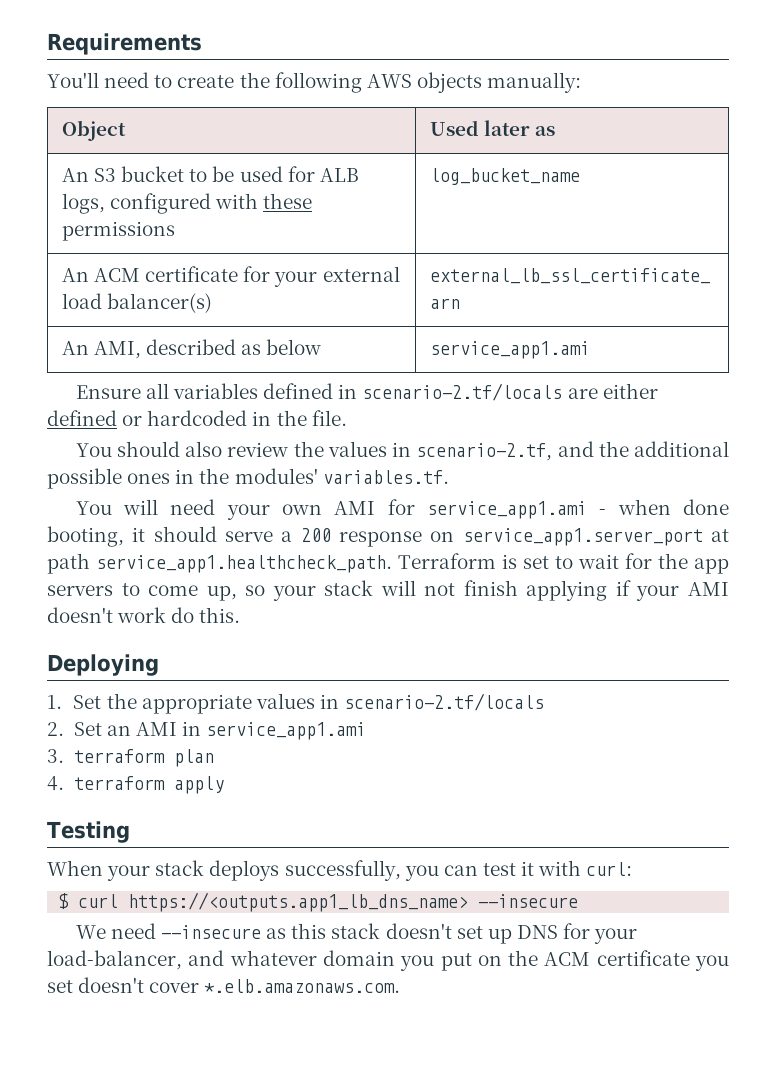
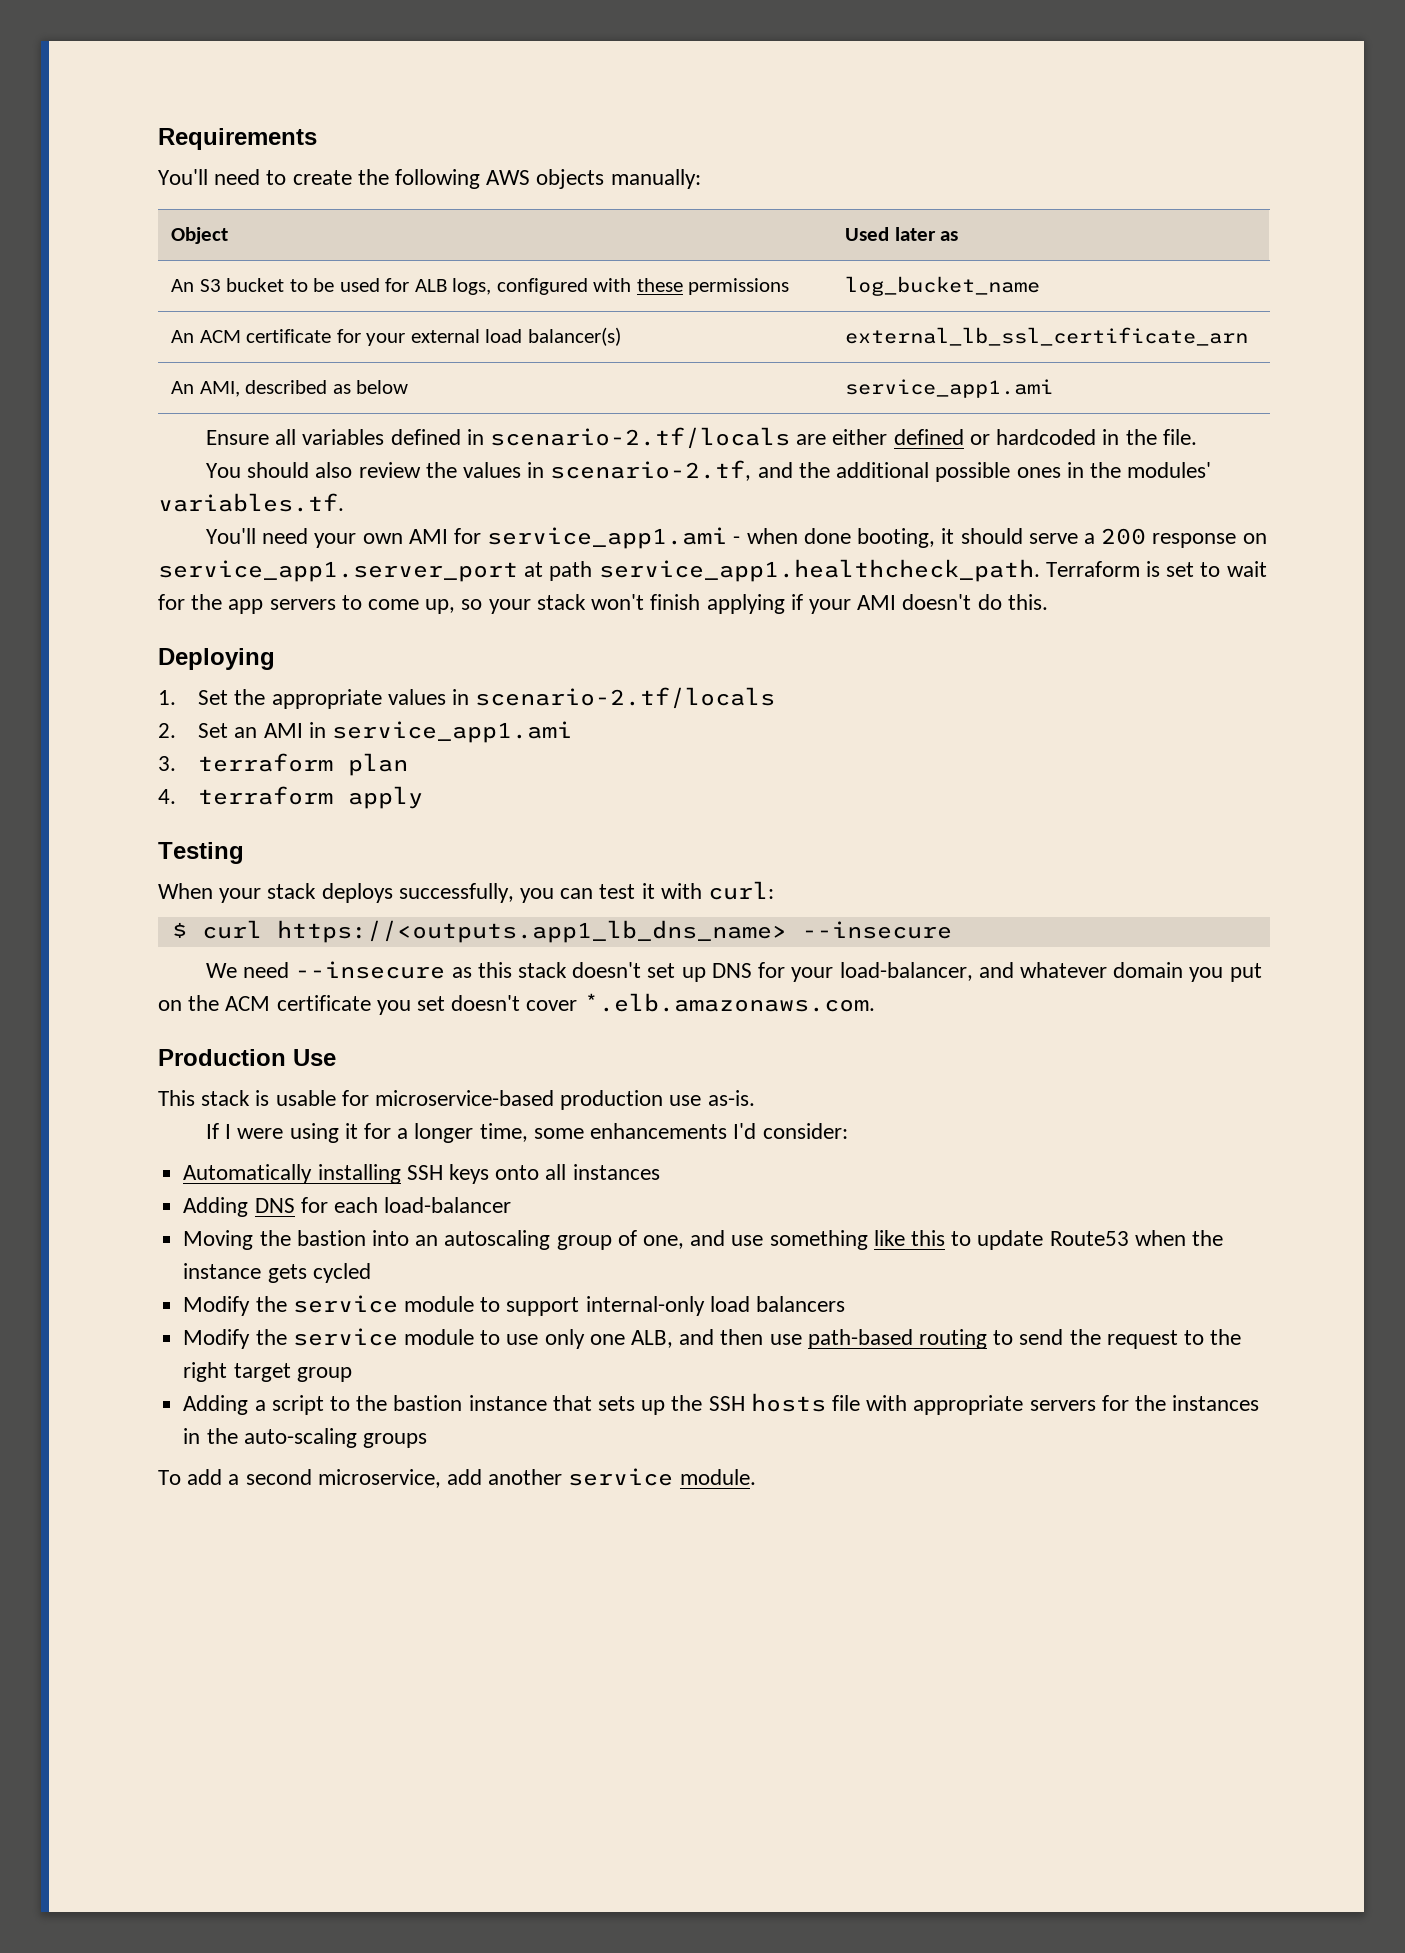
[75,499,159,515] You will -> [206,528,257,544] You'll
[380,580,456,596] will not -> [591,594,645,610] won't
[117,607,167,623] work -> (972, 602) none
(401, 986) none -> [158,1049,336,1066] [158,1090,755,1110] [206,1123,848,1143] [183,1164,660,1184] [183,1197,512,1217] [183,1230,1224,1250] [183,1263,371,1283] [183,1295,845,1316] [183,1328,1242,1349] [183,1362,352,1382] [183,1393,1260,1415] [183,1428,427,1448] [158,1468,756,1488] // Production Use // This stack is usable for microservice-based production use as-is. // If I were using it for a longer time, some enhancements I'd consider: // Automatically installing SSH keys onto all instances // Adding DNS for each load-balancer // Moving the bastion into an autoscaling group of one, and use something like this to update Route53 when the instance gets cycled // Modify the service module to support internal-only load balancers // Modify the service module to use only one ALB, and then use path-based routing to send the request to the right target group // Adding a script to the bastion instance that sets up the SSH hosts file with appropriate servers for the instances in the auto-scaling groups // To add a second microservice, add another service module.

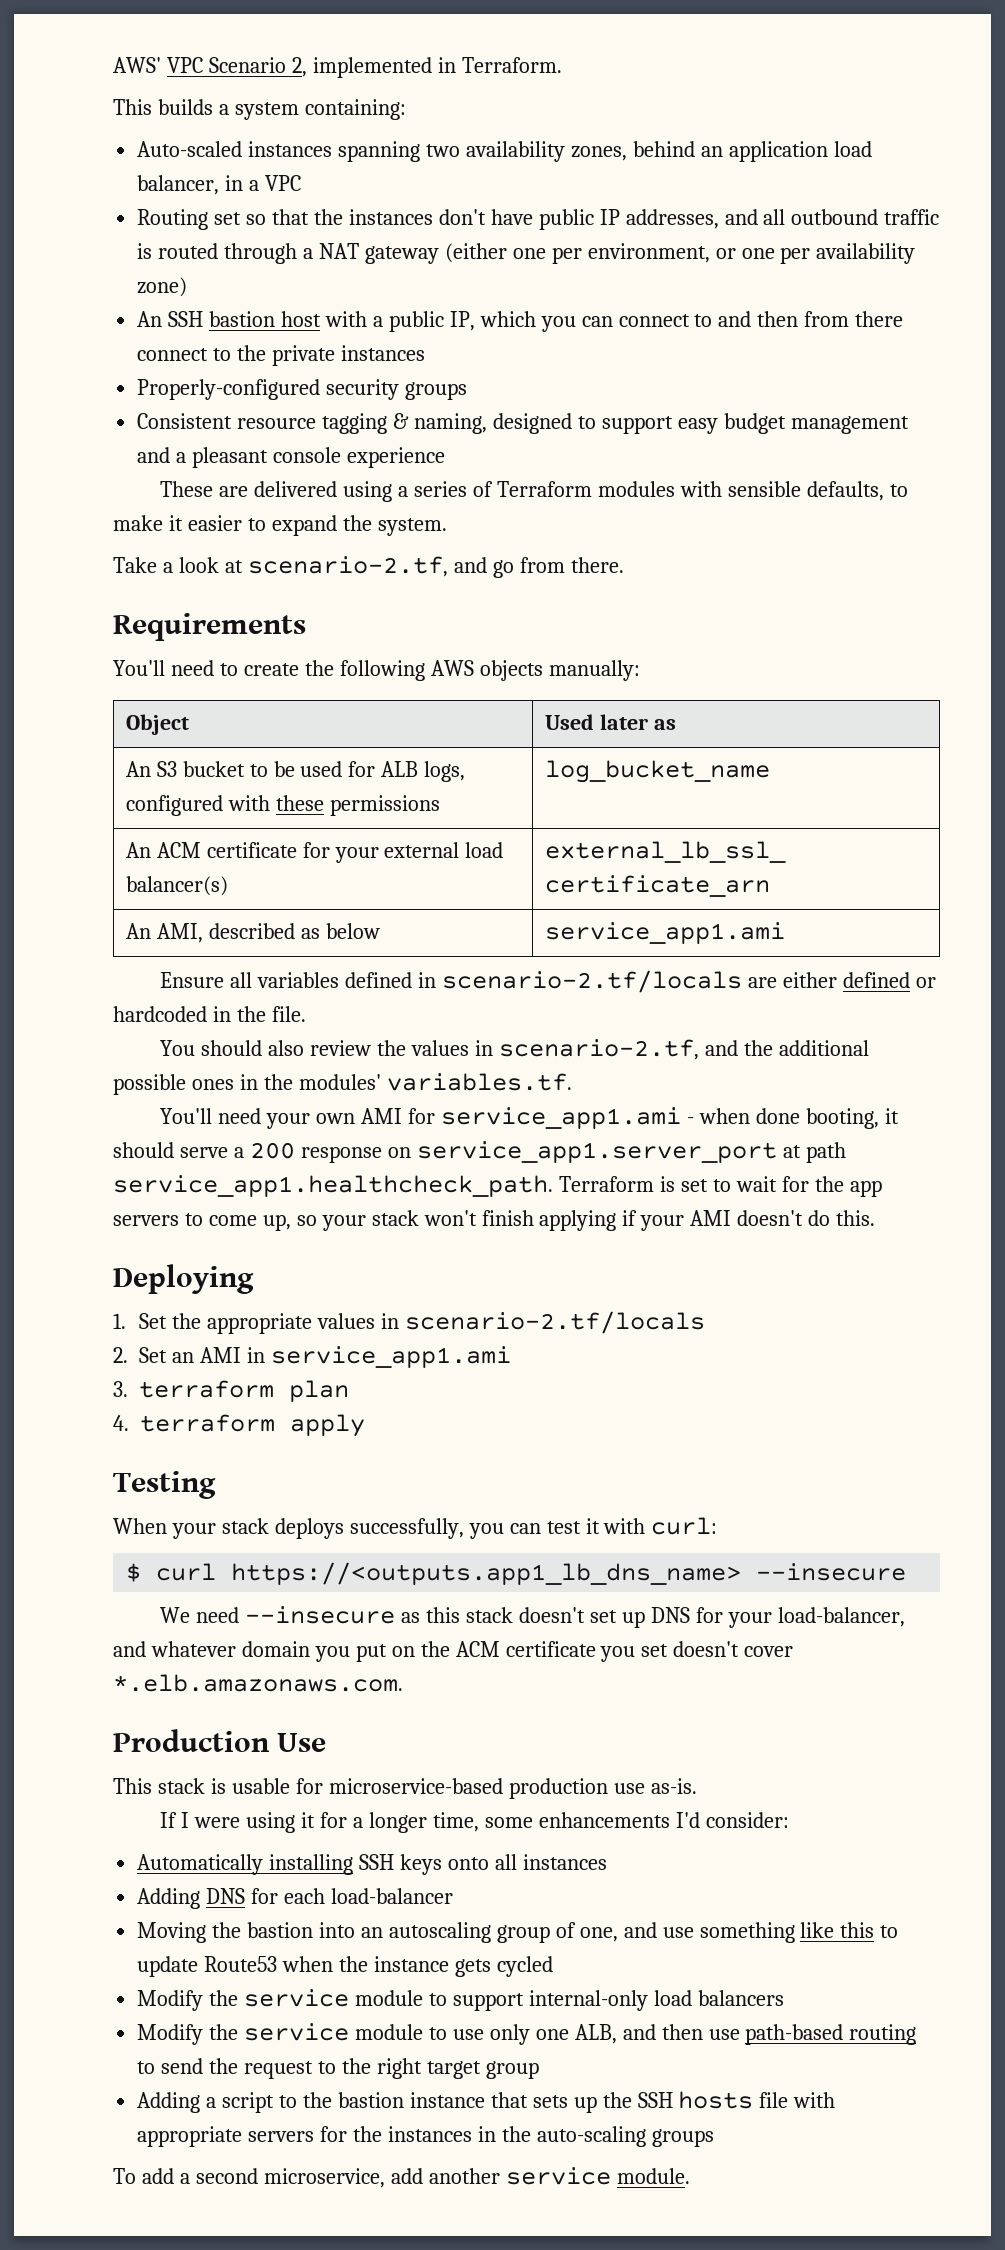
(158, 139) none -> [113,57,562,78] [113,99,406,120] [137,141,872,162] [137,175,302,195] [137,209,940,230] [137,243,916,264] [137,277,188,297] [137,311,904,332] [137,345,425,366] [137,379,468,400] [137,413,909,434] [137,447,445,468] [160,481,908,502] [113,515,447,536] [113,556,624,578] AWS' VPC Scenario 2, implemented in Terraform. // This builds a system containing: // Auto-scaled instances spanning two availability zones, behind an application load balancer, in a VPC // Routing set so that the instances don't have public IP addresses, and all outbound traffic is routed through a NAT gateway (either one per environment, or one per availability zone) // An SSH bastion host with a public IP, which you can connect to and then from there connect to the private instances // Properly-configured security groups // Consistent resource tagging & naming, designed to support easy budget management and a pleasant console experience // These are delivered using a series of Terraform modules with sensible defaults, to make it easier to expand the system. // Take a look at scenario-2.tf, and go from there. //

